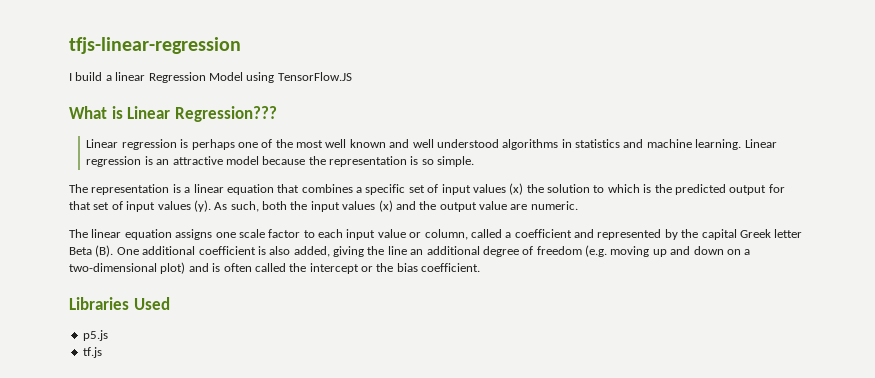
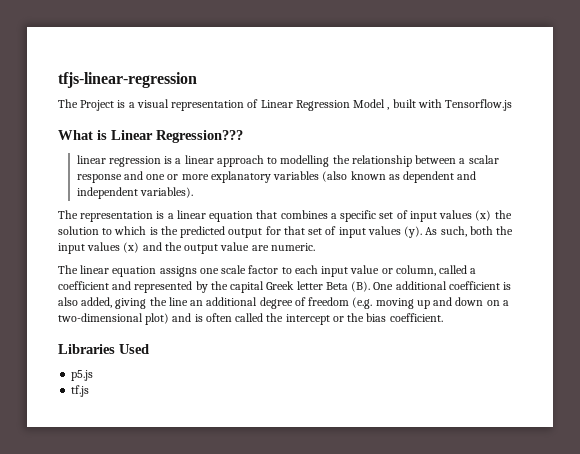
[69,72,352,83] I build a linear Regression Model using TensorFlow.JS -> [58,99,513,111] The Project is a visual representation of Linear Regression Model , built with Tensorflow.js
[86,139,777,150] [86,156,475,167] Linear regression is perhaps one of the most well known and well understood algorithms in statistics and machine learning. Linear regression is an attractive model because the representation is so simple. -> [76,155,499,167] [76,171,477,183] [76,187,193,199] linear regression is a linear approach to modelling the relationship between a scalar response and one or more explanatory variables (also known as dependent and independent variables).

